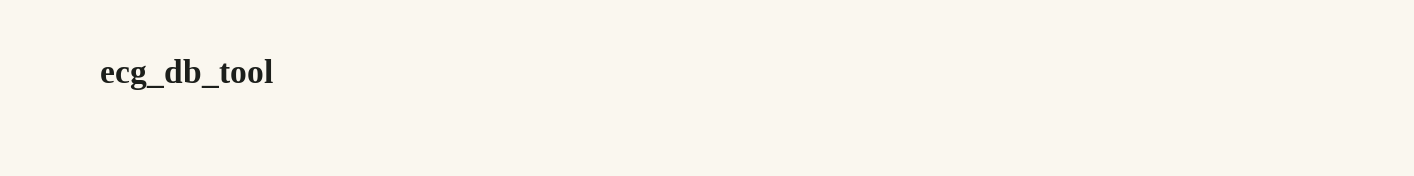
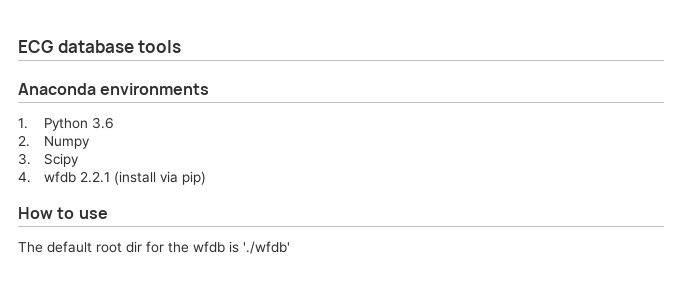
[100,59,273,90] ecg_db_tool -> [18,40,182,53] [18,83,210,95] [18,117,115,131] [18,135,91,149] [18,153,80,167] [18,171,207,185] [18,207,108,219] [18,241,290,254] ECG database tools // Anaconda environments // 1. Python 3.6 // 2. Numpy // 3. Scipy // 4. wfdb 2.2.1 (install via pip) // How to use // The default root dir for the wfdb is './wfdb'

